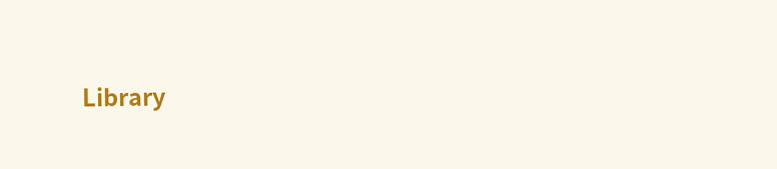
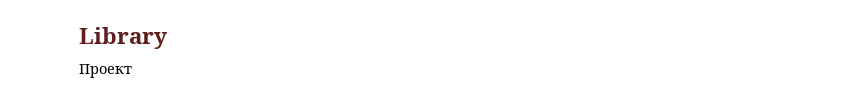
(167, 99) none -> [79,64,132,78] // Проект

